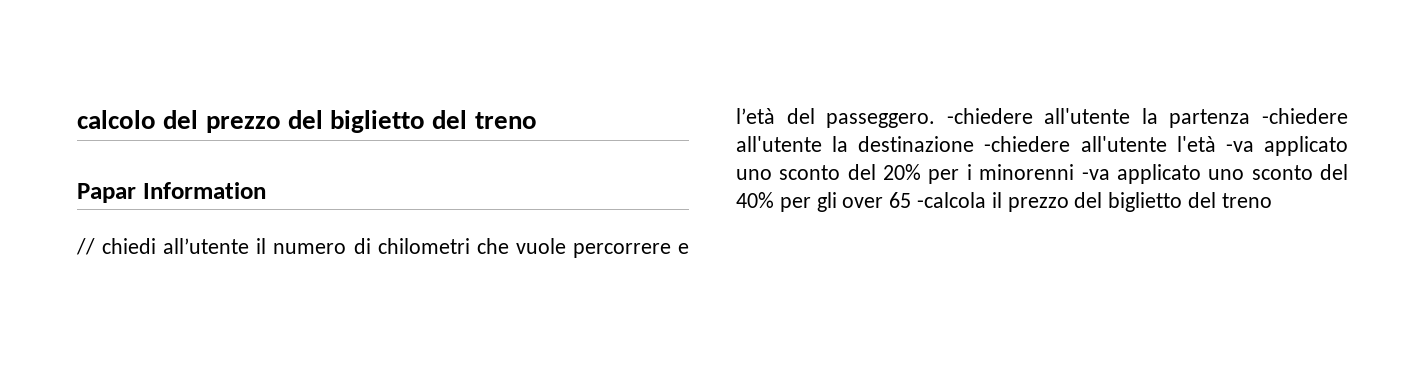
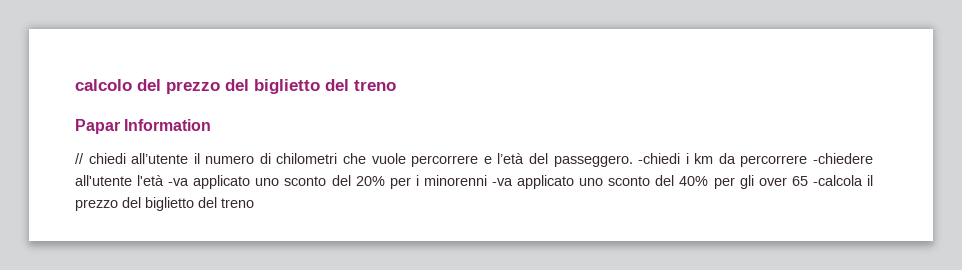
[946,108,1348,128] [736,136,975,152] -chiedere all'utente la partenza -chiedere all'utente la destinazione -> [638,153,808,167] -chiedi i km da percorrere

